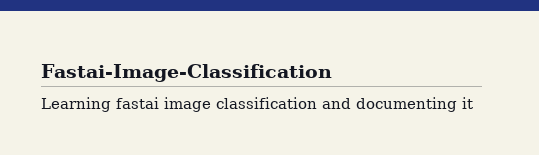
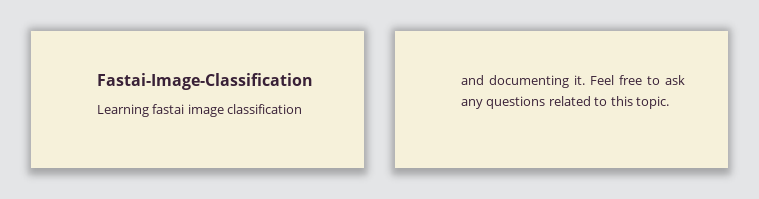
[462,97,473,109] it -> [574,75,685,85] [461,96,669,109] it. Feel free to ask any questions related to this topic.

